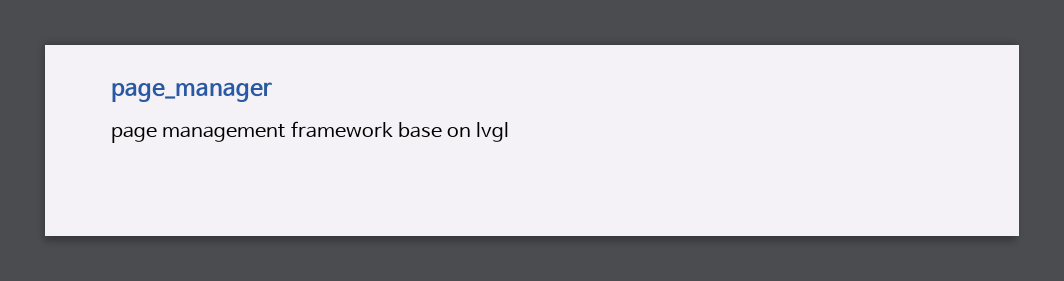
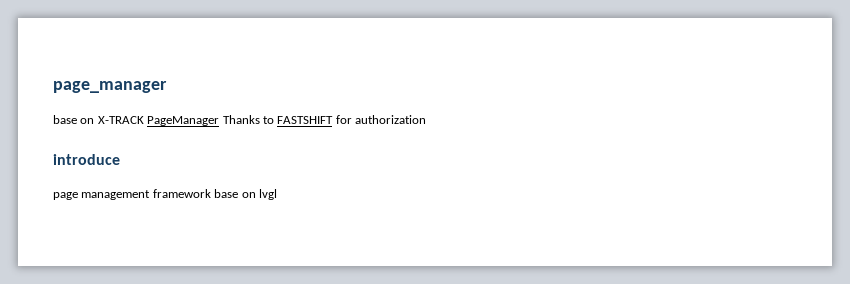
(272, 92) none -> [53,115,426,126] [53,154,120,165] // base on X-TRACK PageManager Thanks to FASTSHIFT for authorization // introduce

